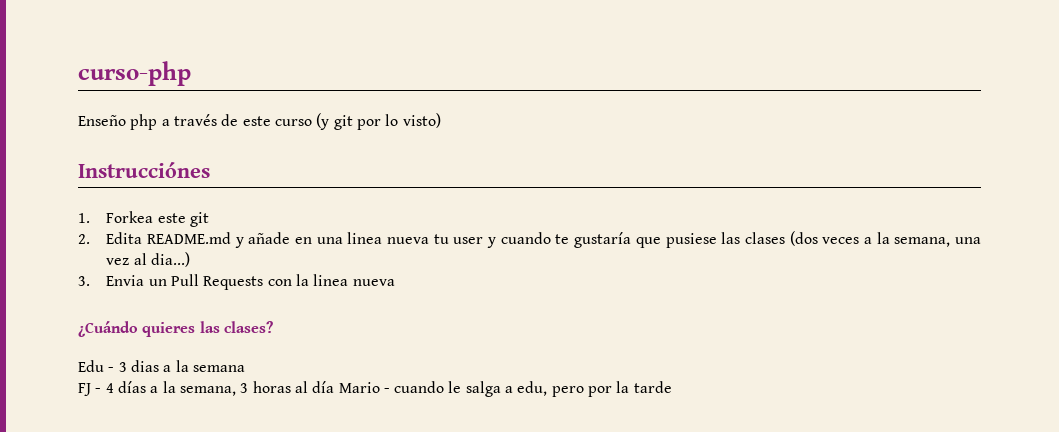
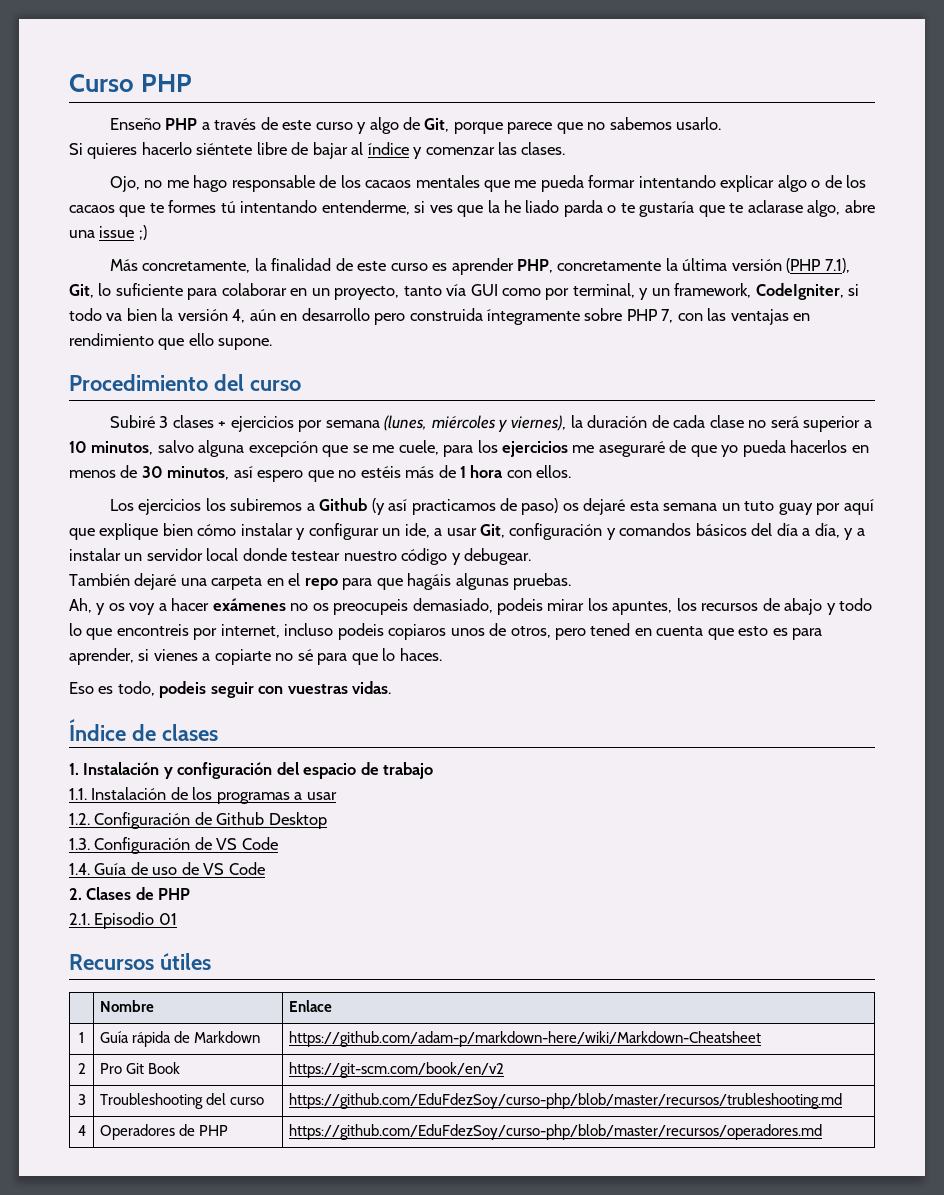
[78,61,191,86] curso-php -> [69,74,193,92] Curso PHP
[130,114,158,130] php -> [165,118,198,130] PHP
[316,113,441,130] [78,162,210,178] [78,211,209,227] [78,231,981,248] [106,252,190,267] [78,274,395,290] [78,321,273,337] [78,360,245,372] [78,381,672,397] (y git por lo visto) // Instrucciónes // 1. Forkea este git // 2. Edita README.md y añade en una linea nueva tu user y cuando te gustaría que pusiese las clases (dos veces a la semana, una vez al dia...) // 3. Envia un Pull Requests con la linea nueva // ¿Cuándo quieres las clases? // Edu - 3 dias a la semana // FJ - 4 días a la semana, 3 horas al día Mario - cuando le salga a edu, pero por la tarde -> [357,117,722,134] [69,142,566,159] [109,175,867,192] [69,200,875,217] [69,225,147,240] [109,258,850,275] [69,283,860,300] [69,308,811,325] [69,333,273,350] [69,374,301,391] [109,415,872,432] [69,440,869,457] [69,465,572,482] [109,498,874,515] [69,523,865,540] [69,548,532,565] [69,573,571,590] [69,598,873,615] [69,623,823,640] [69,648,442,665] [69,681,392,698] [69,719,218,741] [69,762,434,779] [69,787,337,804] [69,812,327,829] [69,837,278,854] [69,862,265,875] [69,887,191,900] [69,912,177,929] [69,953,211,970] [100,1000,155,1012] [289,1000,333,1012] [79,1032,84,1043] [100,1031,261,1047] [289,1031,762,1047] [77,1063,86,1074] [100,1062,181,1074] [289,1062,505,1078] [77,1094,86,1105] [100,1093,265,1109] [289,1093,843,1109] [77,1125,86,1136] [100,1124,229,1140] [289,1124,823,1140] y algo de Git, porque parece que no sabemos usarlo. // Si quieres hacerlo siéntete libre de bajar al índice y comenzar las clases. // Ojo, no me hago responsable de los cacaos mentales que me pueda formar intentando explicar algo o de los cacaos que te formes tú intentando entenderme, si ves que la he liado parda o te gustaría que te aclarase algo, abre una issue ;) // Más concretamente, la finalidad de este curso es aprender PHP, concretamente la última versión (PHP 7.1), Git, lo suficiente para colaborar en un proyecto, tanto vía GUI como por terminal, y un framework, CodeIgniter, si todo va bien la versión 4, aún en desarrollo pero construida íntegramente sobre PHP 7, con las ventajas en rendimiento que ello supone. // Procedimiento del curso // Subiré 3 clases + ejercicios por semana (lunes, miércoles y viernes), la duración de cada clase no será superior a 10 minutos, salvo alguna excepción que se me cuele, para los ejercicios me aseguraré de que yo pueda hacerlos en menos de 30 minutos, así espero que no estéis más de 1 hora con ellos. // Los ejercicios los subiremos a Github (y así practicamos de paso) os dejaré esta semana un tuto guay por aquí que explique bien cómo instalar y configurar un ide, a usar Git, configuración y comandos básicos del día a día, y a instalar un servidor local donde testear nuestro código y debugear. // También dejaré una carpeta en el repo para que hagáis algunas pruebas. // Ah, y os voy a hacer exámenes no os preocupeis demasiado, podeis mirar los apuntes, los recursos de abajo y todo lo que encontreis por internet, incluso podeis copiaros unos de otros, pero tened en cuenta que esto es para aprender, si vienes a copiarte no sé para que lo haces. // Eso es todo, podeis seguir con vuestras vidas. // Índice de clases // 1. Instalación y configuración del espacio de trabajo // 1.1. Instalación de los programas a usar // 1.2. Configuración de Github Desktop // 1.3. Configuración de VS Code // 1.4. Guía de uso de VS Code // 2. Clases de PHP // 2.1. Episodio 01 // Recursos útiles // | Nombre | Enlace // 1 | Guía rápida de Markdown | https://github.com/adam-p/markdown-here/wiki/Markdown-Cheatsheet // 2 | Pro Git Book | https://git-scm.com/book/en/v2 // 3 | Troubleshooting del curso | https://github.com/EduFdezSoy/curso-php/blob/master/recursos/trubleshooting.md // 4 | Operadores de PHP | https://github.com/EduFdezSoy/curso-php/blob/master/recursos/operadores.md

